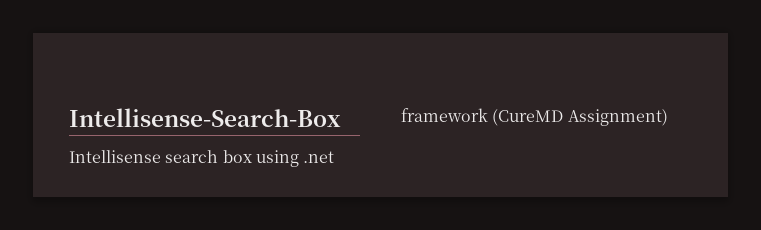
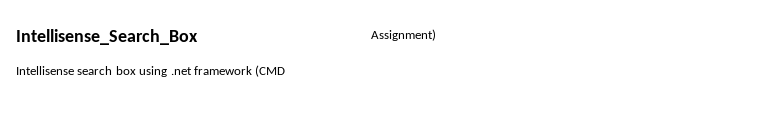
[69,108,341,127] Intellisense-Search-Box -> [16,29,198,45] Intellisense_Search_Box
[492,109,564,126] (CureMD -> [255,65,286,77] (CMD

